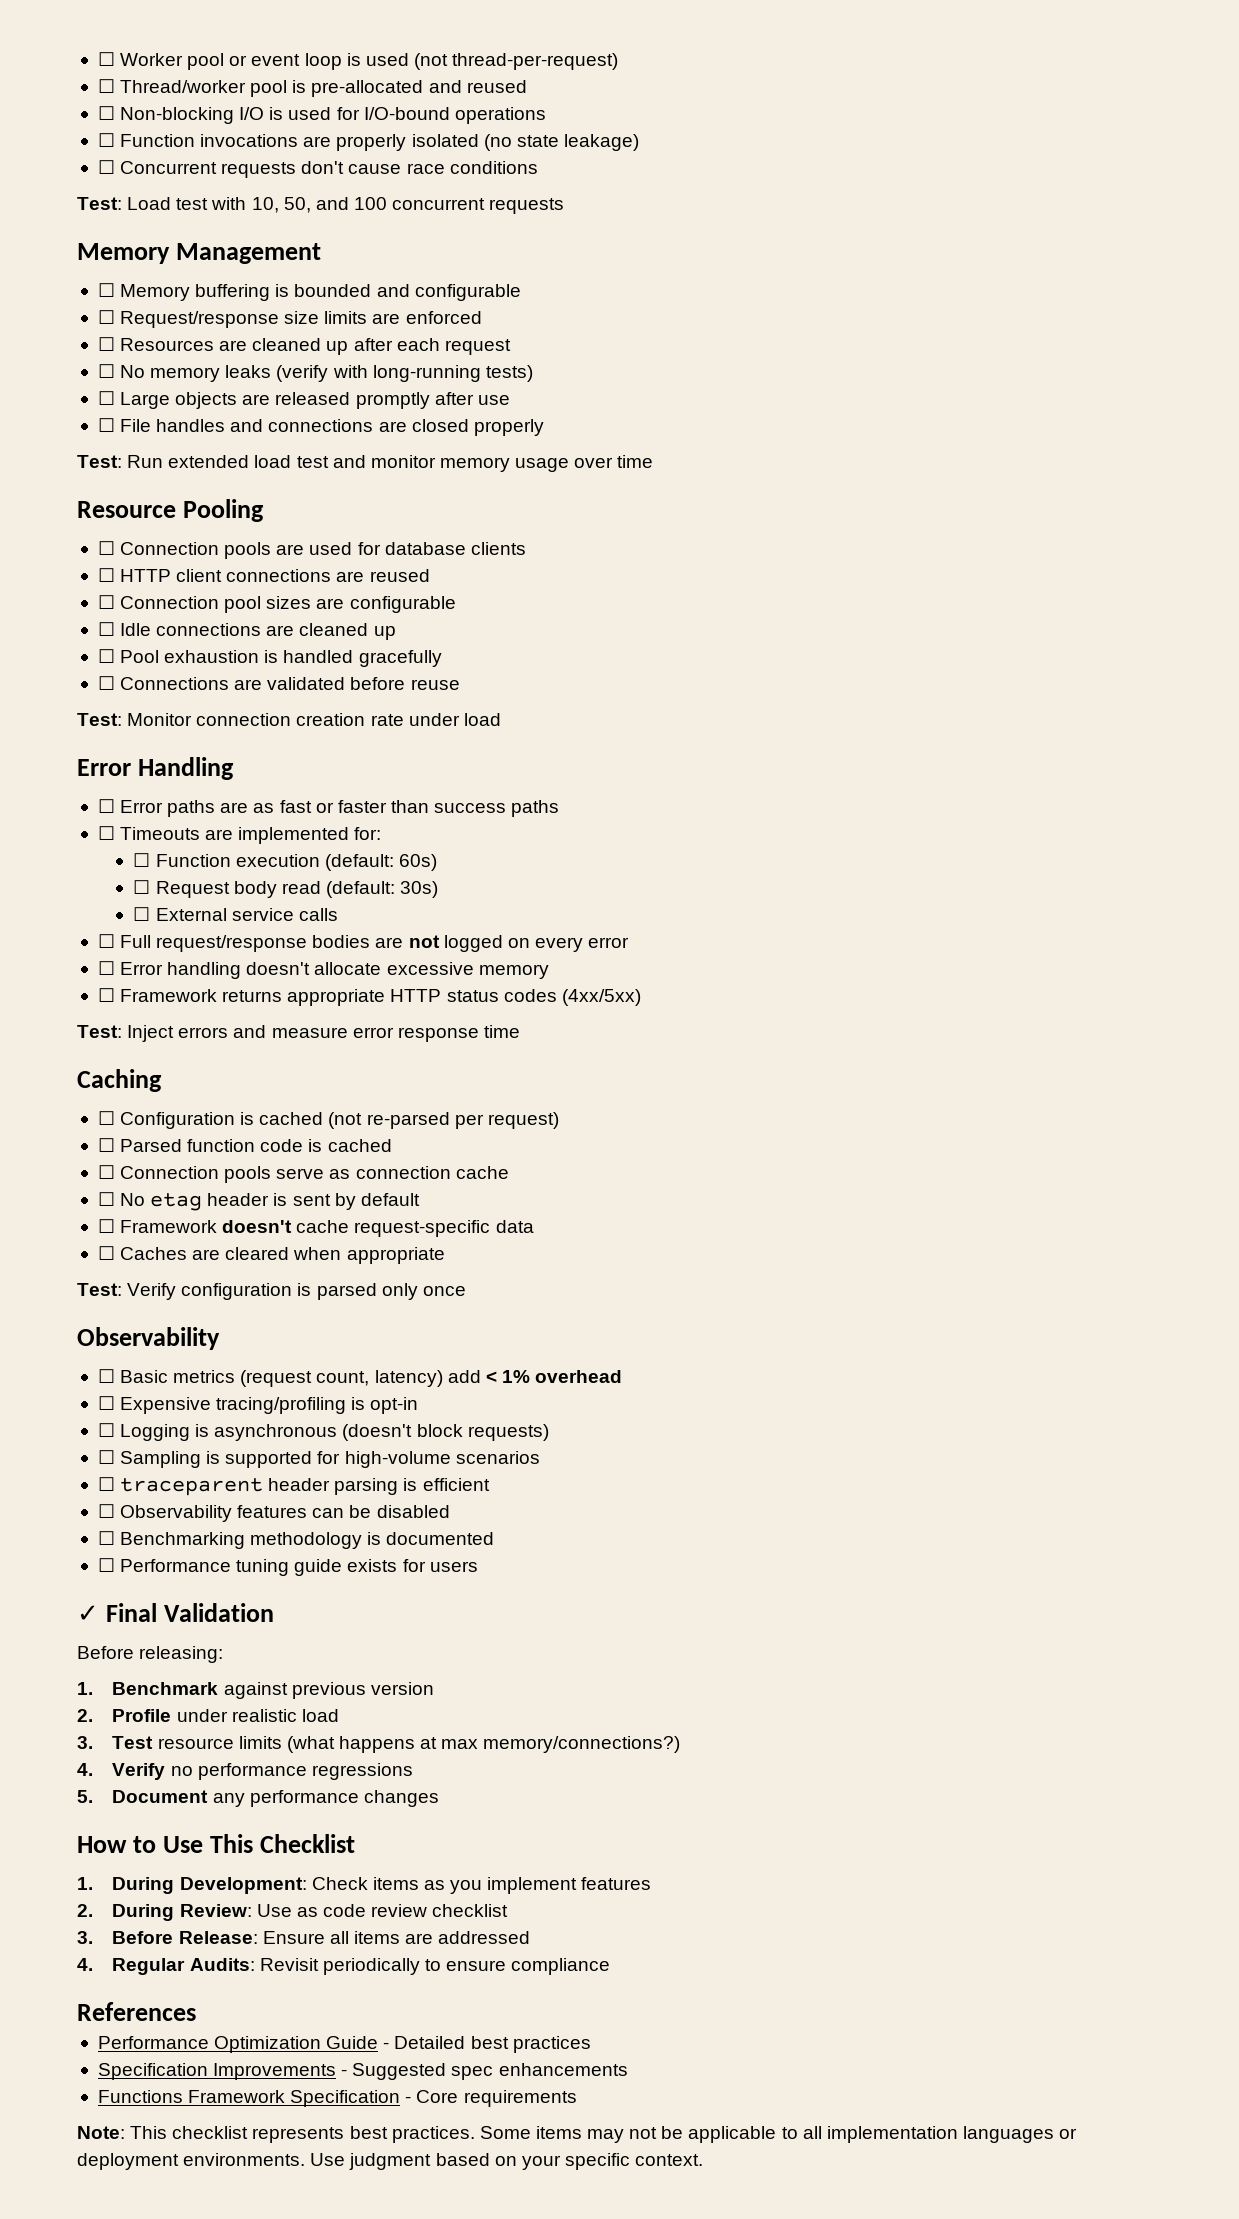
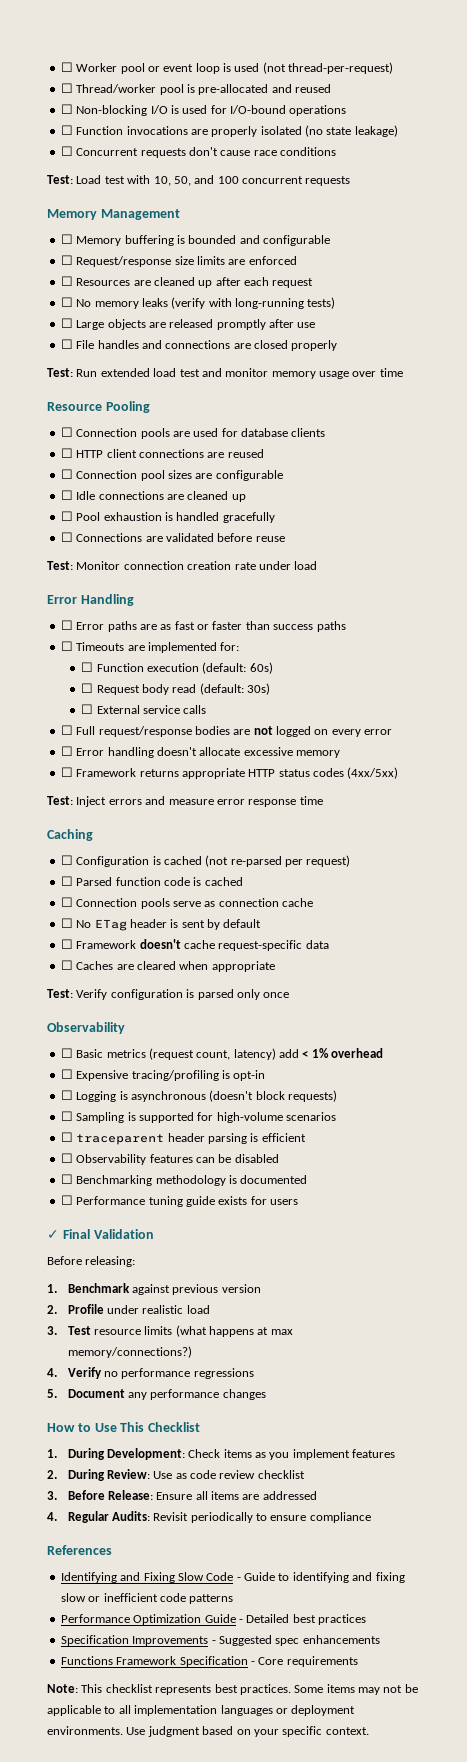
[150,1193,203,1211] etag -> [94,919,127,931] ETag
(196, 2011) none -> [60,1572,405,1583] [60,1593,234,1604] // Identifying and Fixing Slow Code - Guide to identifying and fixing slow or inefficient code patterns

